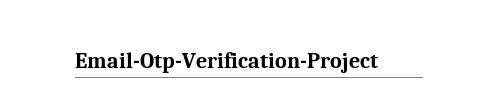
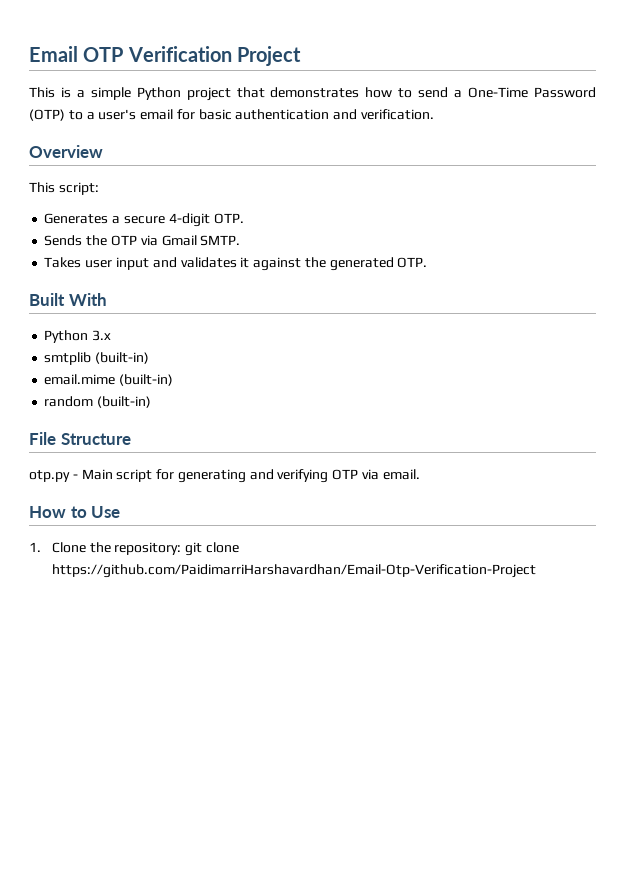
[75,52,378,73] Email-Otp-Verification-Project -> [29,46,301,66] [29,87,596,101] [29,109,435,121] [29,145,103,158] [29,182,99,195] [44,213,244,227] [44,235,241,246] [44,257,428,271] [29,293,107,306] [44,330,112,343] [44,352,150,365] [44,374,174,386] [44,396,152,408] [29,432,131,445] [29,469,420,483] [29,506,121,518] [29,542,239,556] [51,564,536,578] Email OTP Verification Project // This is a simple Python project that demonstrates how to send a One-Time Password (OTP) to a user's email for basic authentication and verification. // Overview // This script: // Generates a secure 4-digit OTP. // Sends the OTP via Gmail SMTP. // Takes user input and validates it against the generated OTP. // Built With // Python 3.x // smtplib (built-in) // email.mime (built-in) // random (built-in) // File Structure // otp.py - Main script for generating and verifying OTP via email. // How to Use // 1. Clone the repository: git clone https://github.com/PaidimarriHarshavardhan/Email-Otp-Verification-Project

